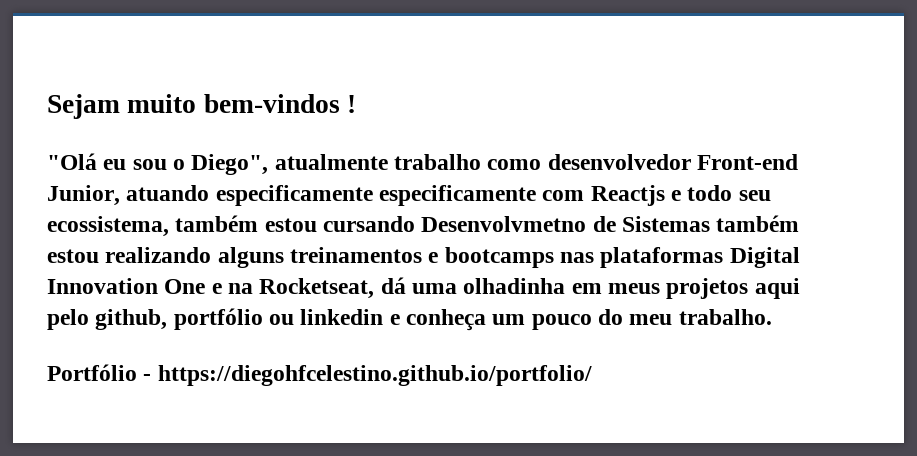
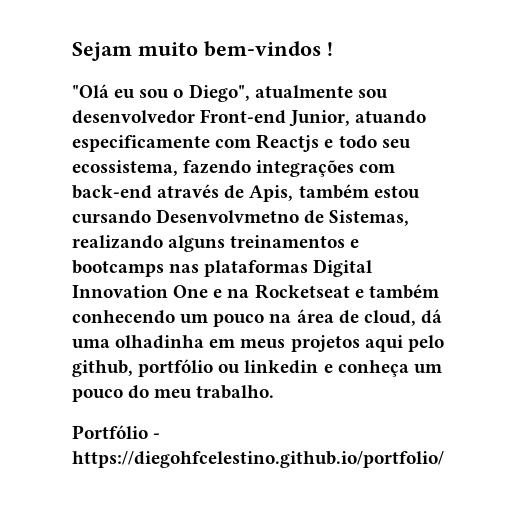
[394,154,542,170] trabalho como -> [357,89,387,99] sou
[379,185,537,206] especificamente -> (210, 143) none
(169, 226) none -> [183,160,396,177] [72,184,294,202] fazendo integrações com back-end através de Apis,
[622,215,800,232] [47,249,99,263] Sistemas também estou -> [329,210,410,226] Sistemas,
[259,278,375,299] Rocketseat, -> [254,284,439,299] [72,309,416,327] Rocketseat e também conhecendo um pouco na área de cloud,

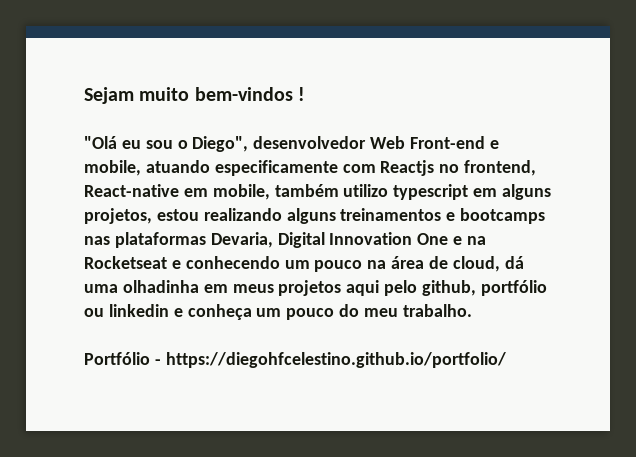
[254,85,387,99] [72,109,427,127] [72,134,410,152] [72,160,396,177] [72,184,419,202] [72,209,410,226] atualmente sou desenvolvedor Front-end Junior, atuando especificamente com Reactjs e todo seu ecossistema, fazendo integrações com back-end através de Apis, também estou cursando Desenvolvmetno de Sistemas, -> [253,136,499,149] [84,160,537,176] [84,184,552,200] [84,208,199,224] desenvolvedor Web Front-end e mobile, atuando especificamente com Reactjs no frontend, React-native em mobile, também utilizo typescript em alguns projetos, estou
(309, 268) none -> [210,232,273,248] Devaria,
[368,284,439,299] também -> (181, 264) none

